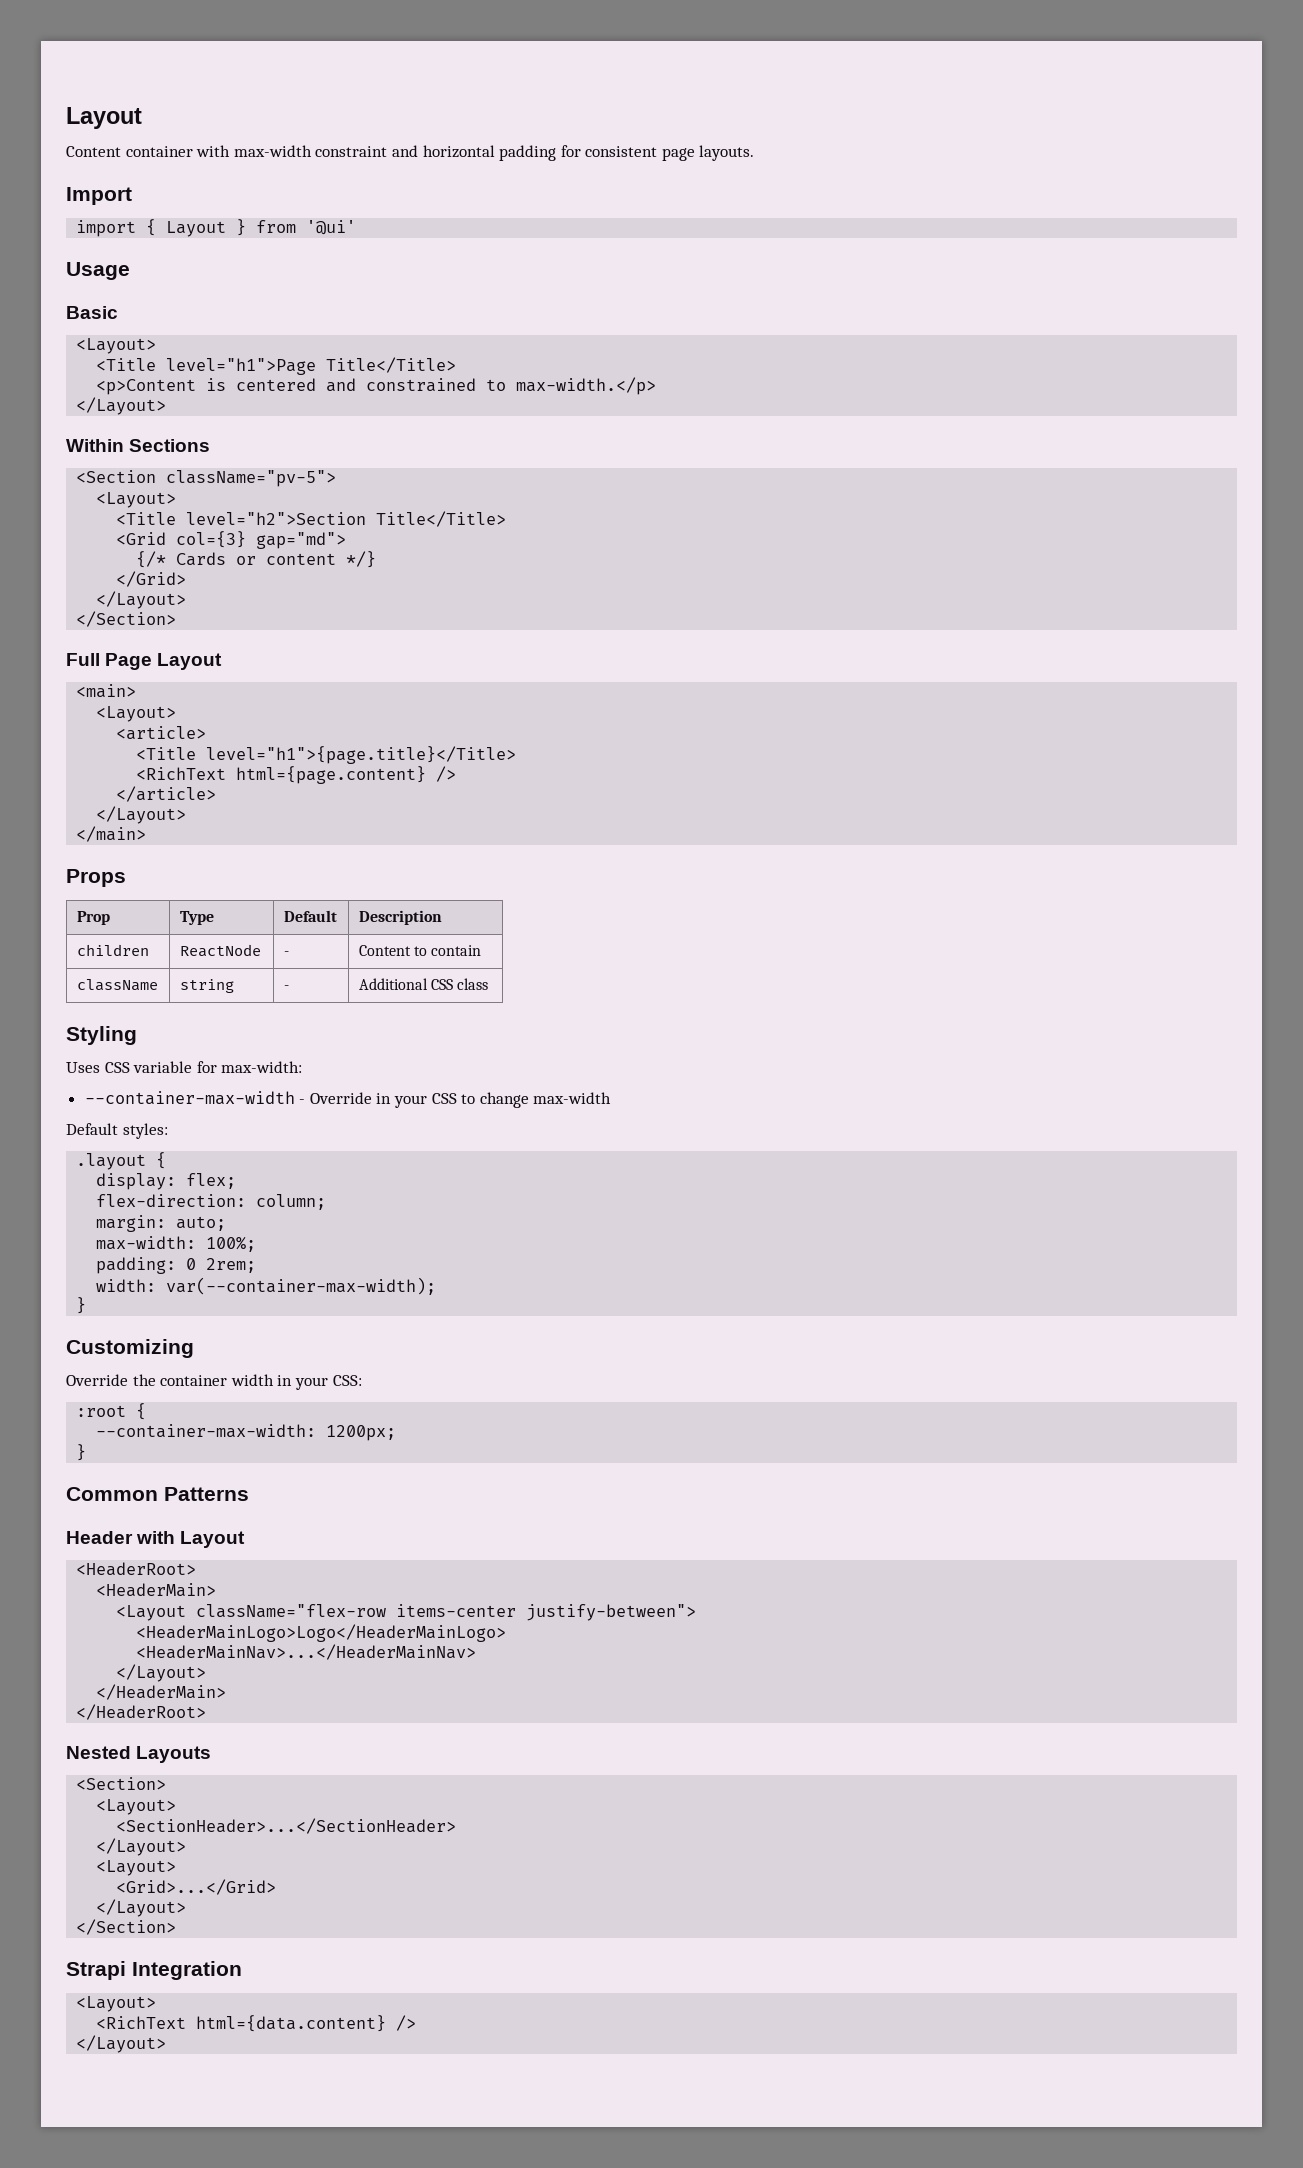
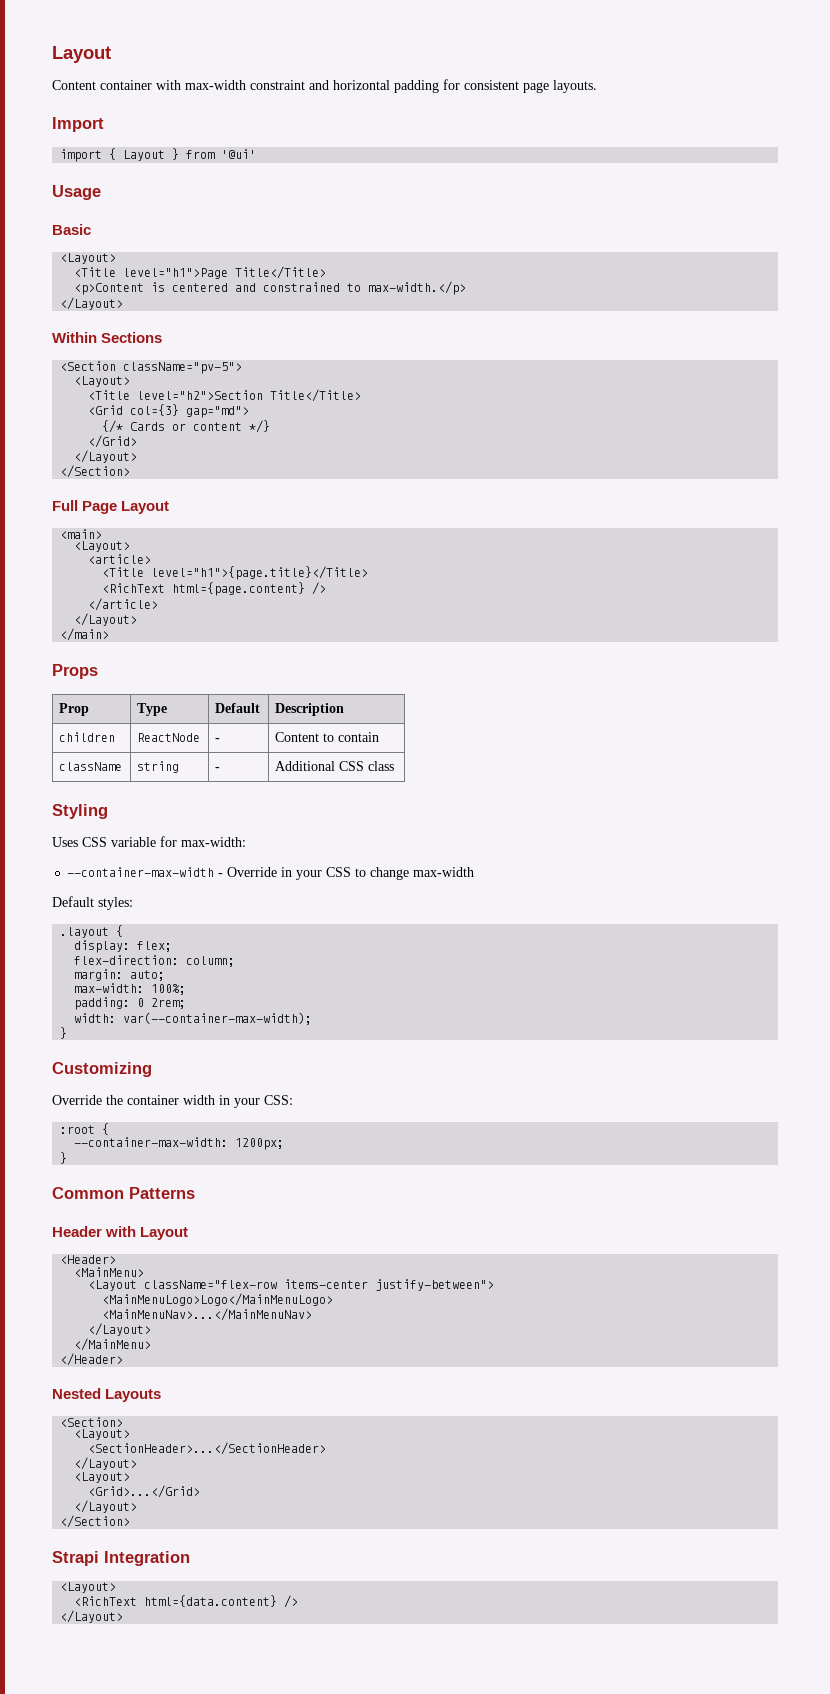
[76,1562,197,1576] [96,1583,217,1597] <HeaderRoot> // <HeaderMain> -> [60,1255,117,1264] [74,1267,145,1277] <Header> // <MainMenu>
[136,1624,507,1642] [136,1644,477,1660] [116,1664,207,1682] [96,1684,227,1700] [76,1704,207,1720] <HeaderMainLogo>Logo</HeaderMainLogo> // <HeaderMainNav>...</HeaderMainNav> // </Layout> // </HeaderMain> // </HeaderRoot> -> [102,1293,334,1306] [102,1308,313,1321] [88,1323,152,1336] [74,1338,152,1351] [60,1353,124,1366] <MainMenuLogo>Logo</MainMenuLogo> // <MainMenuNav>...</MainMenuNav> // </Layout> // </MainMenu> // </Header>

